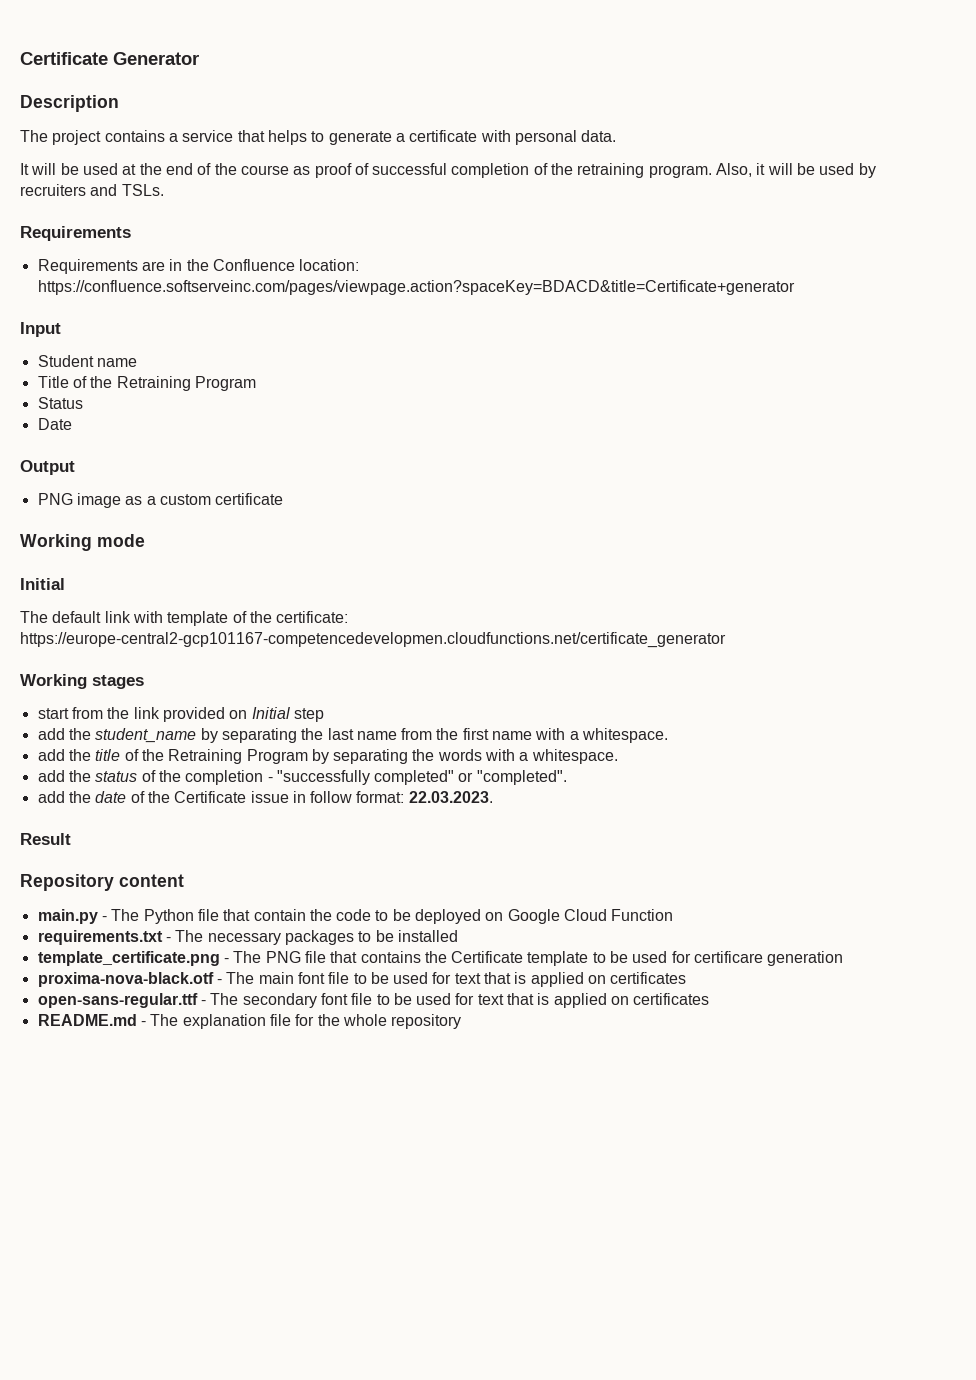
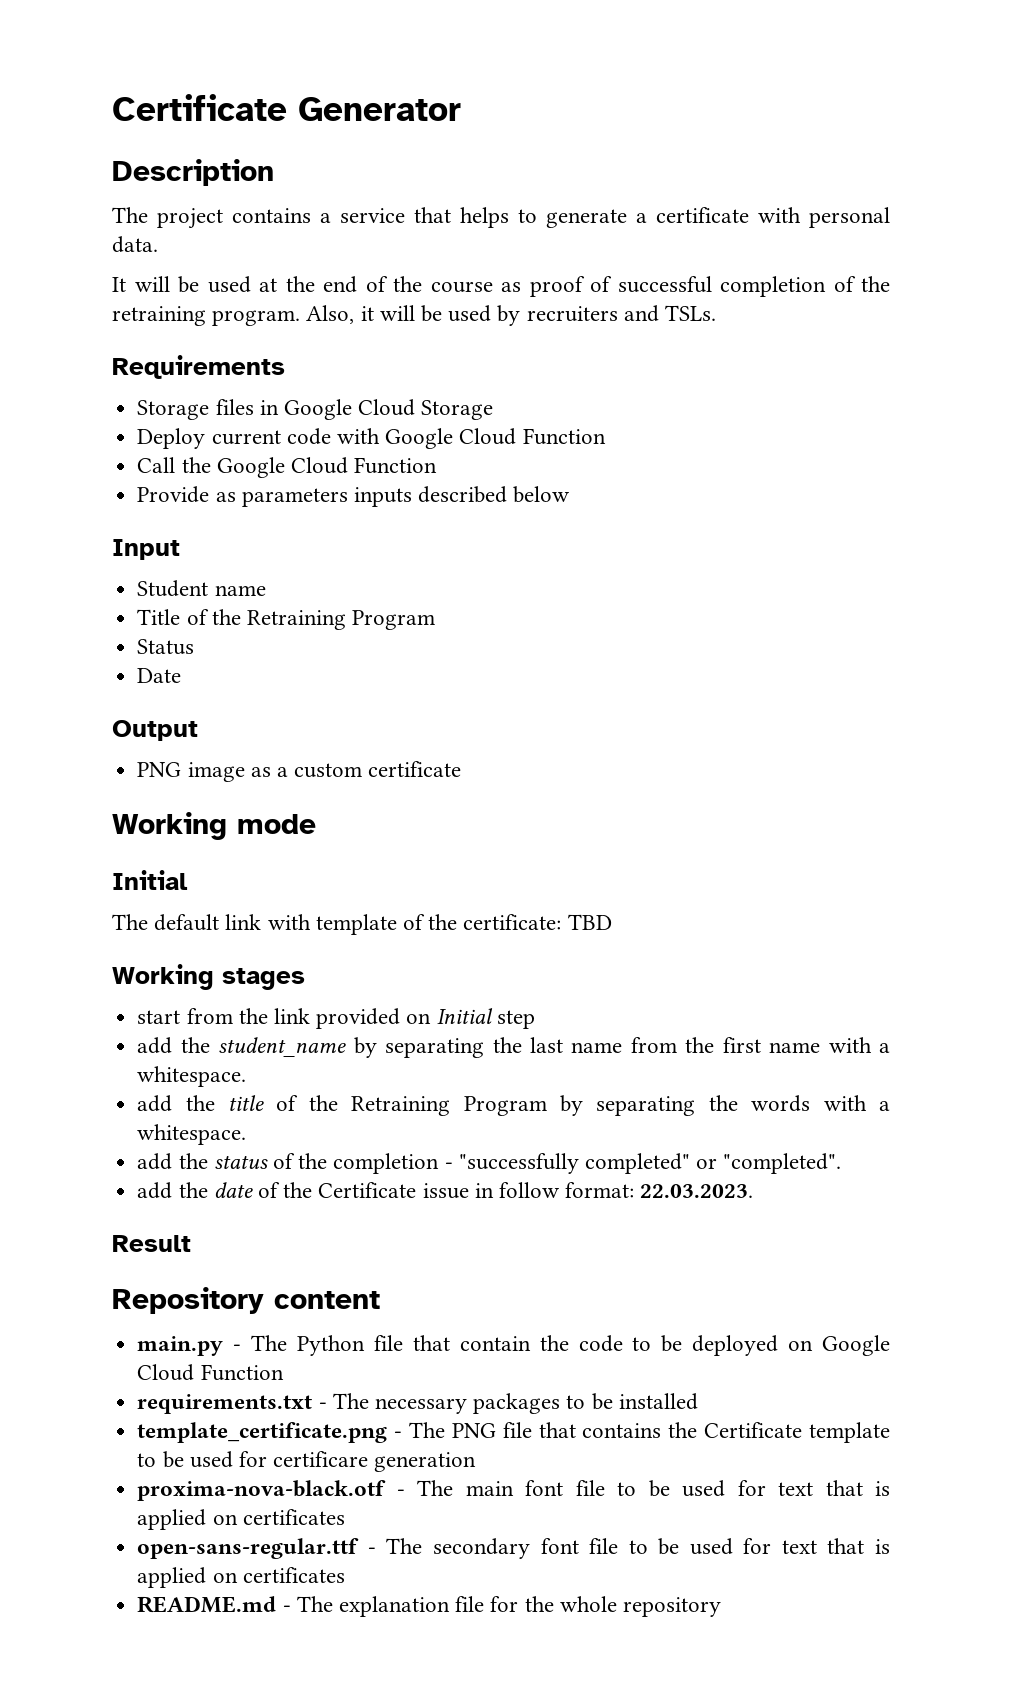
[37,259,360,274] [37,280,795,295] Requirements are in the Confluence location: https://confluence.softserveinc.com/pages/viewpage.action?spaceKey=BDACD&title=Certificate+generator -> [137,399,494,420] [137,428,606,449] [137,457,438,478] [137,486,571,507] Storage files in Google Cloud Storage // Deploy current code with Google Cloud Function // Call the Google Cloud Function // Provide as parameters inputs described below
[20,632,726,648] https://europe-central2-gcp101167-competencedevelopmen.cloudfunctions.net/certificate_generator -> [567,914,612,930] TBD

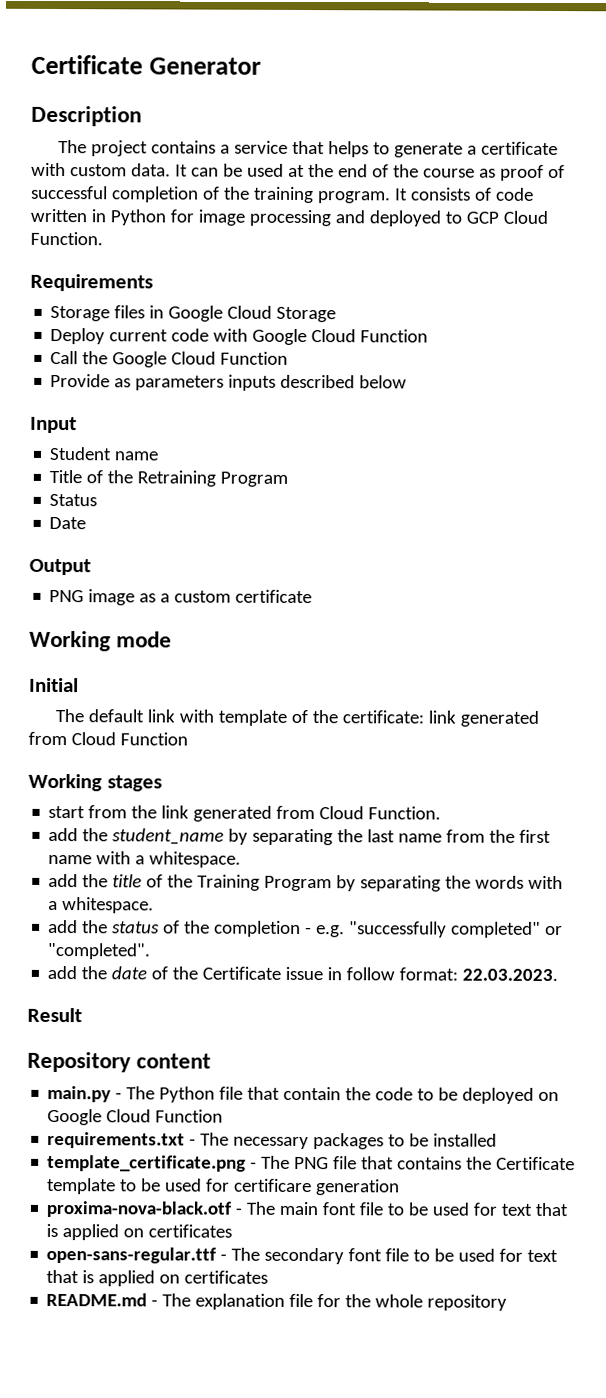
[809,207,890,228] personal -> [69,164,127,177] custom
[112,276,170,292] // It will -> [174,164,219,177] It can
[112,305,717,326] retraining program. Also, it will be used by recruiters and TSLs. -> [252,186,534,204] [30,208,548,227] [30,231,103,246] training program. It consists of code written in Python for image processing and deployed to GCP Cloud Function.
[567,914,612,930] TBD -> [427,710,539,727] [28,731,188,746] link generated from Cloud Function
[316,1008,535,1029] provided on Initial step -> [193,805,442,822] generated from Cloud Function.
[351,1096,451,1116] Retraining -> [197,874,261,891] Training
(453, 1165) none -> [316,925,346,938] e.g.

